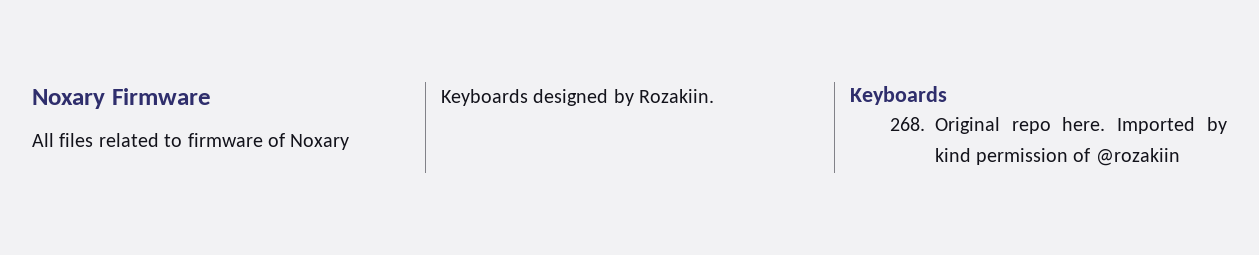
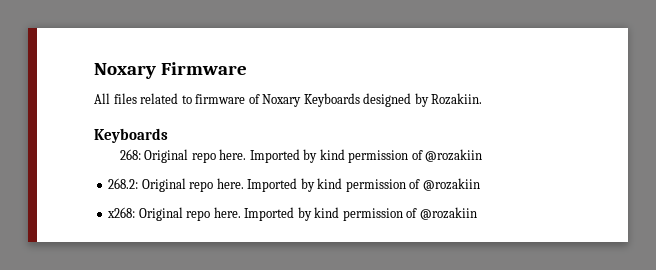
[889,117,1227,134] [934,148,1180,166] 268. Original repo here. Imported by kind permission of @rozakiin -> [119,149,483,163] [108,178,480,192] [107,207,477,221] 268: Original repo here. Imported by kind permission of @rozakiin // 268.2: Original repo here. Imported by kind permission of @rozakiin // x268: Original repo here. Imported by kind permission of @rozakiin

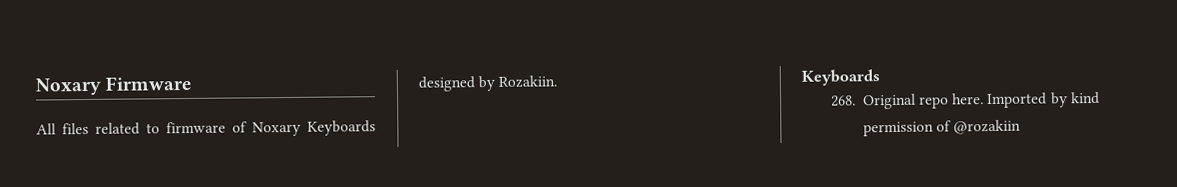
[119,149,483,163] [108,178,480,192] [107,207,477,221] 268: Original repo here. Imported by kind permission of @rozakiin // 268.2: Original repo here. Imported by kind permission of @rozakiin // x268: Original repo here. Imported by kind permission of @rozakiin -> [831,91,1100,110] [862,119,1022,137] 268. Original repo here. Imported by kind permission of @rozakiin

